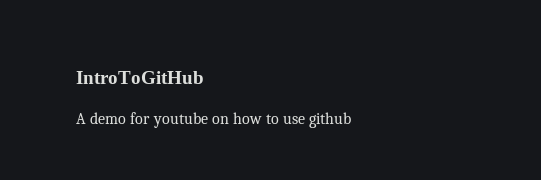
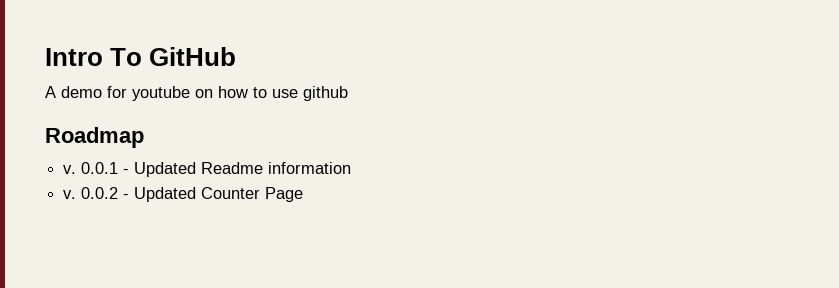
[76,71,204,84] IntroToGitHub -> [45,47,237,66] Intro To GitHub
(352, 120) none -> [45,127,144,148] [63,162,352,177] [63,187,304,202] // Roadmap // v. 0.0.1 - Updated Readme information // v. 0.0.2 - Updated Counter Page

